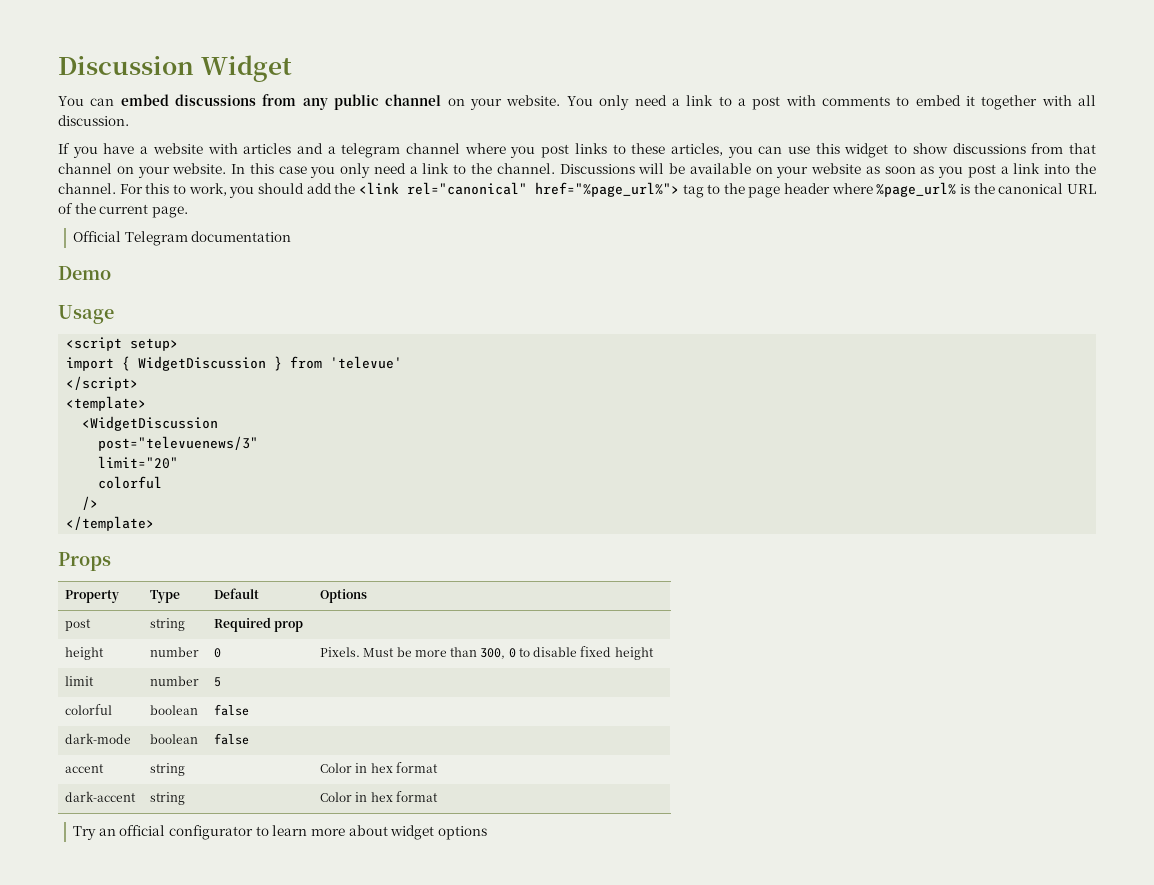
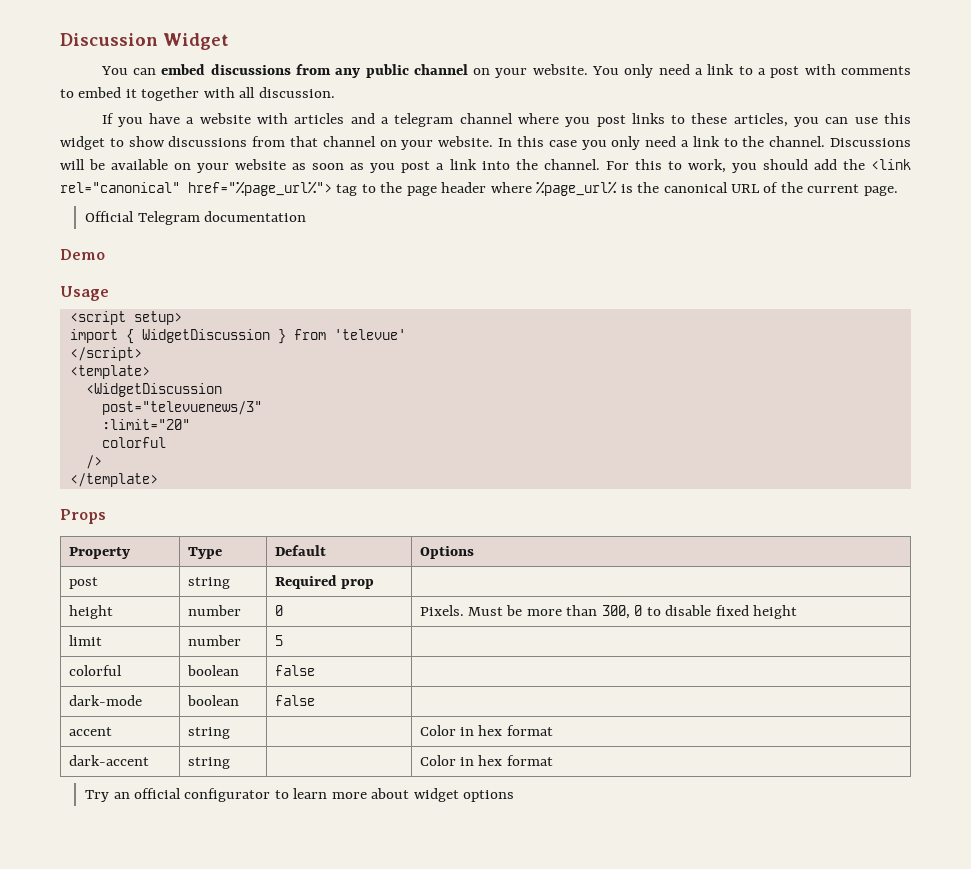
[98,456,179,469] limit="20" -> [101,419,190,430] :limit="20"

